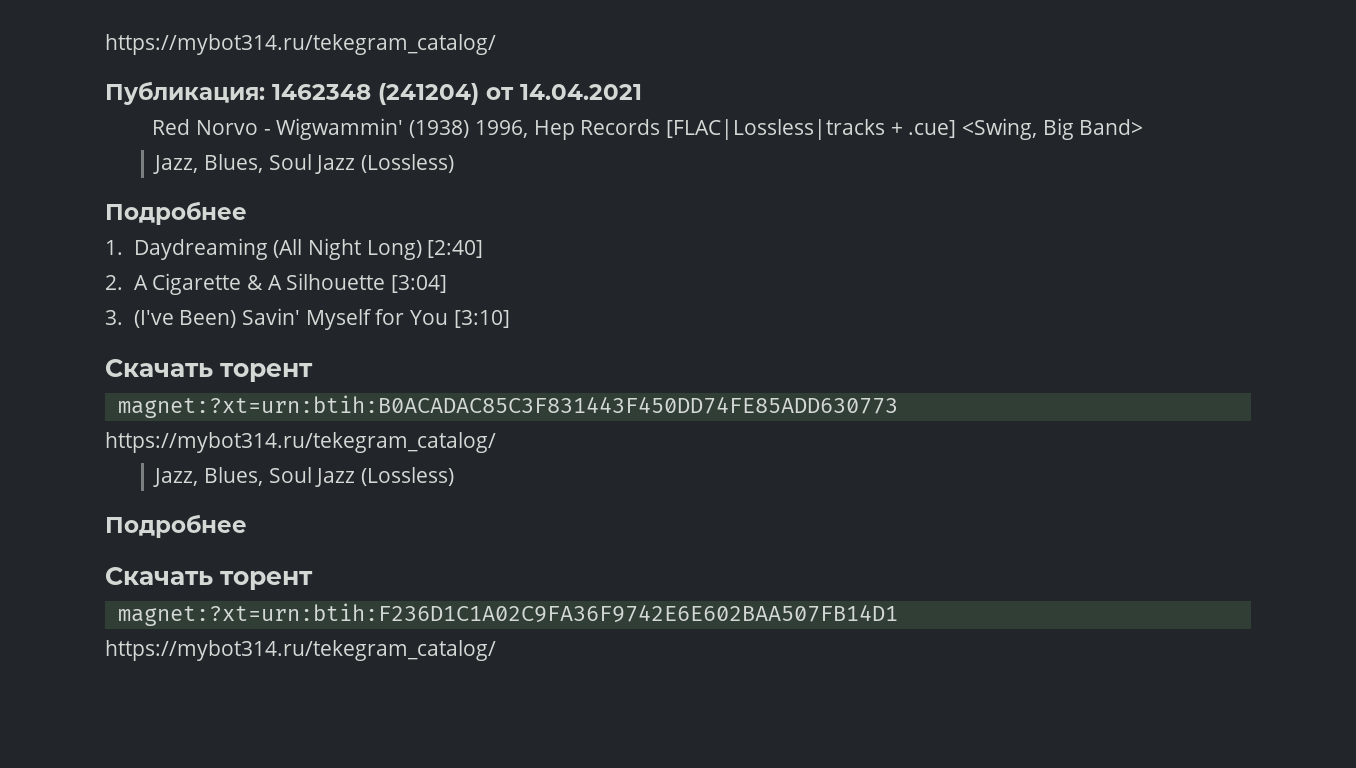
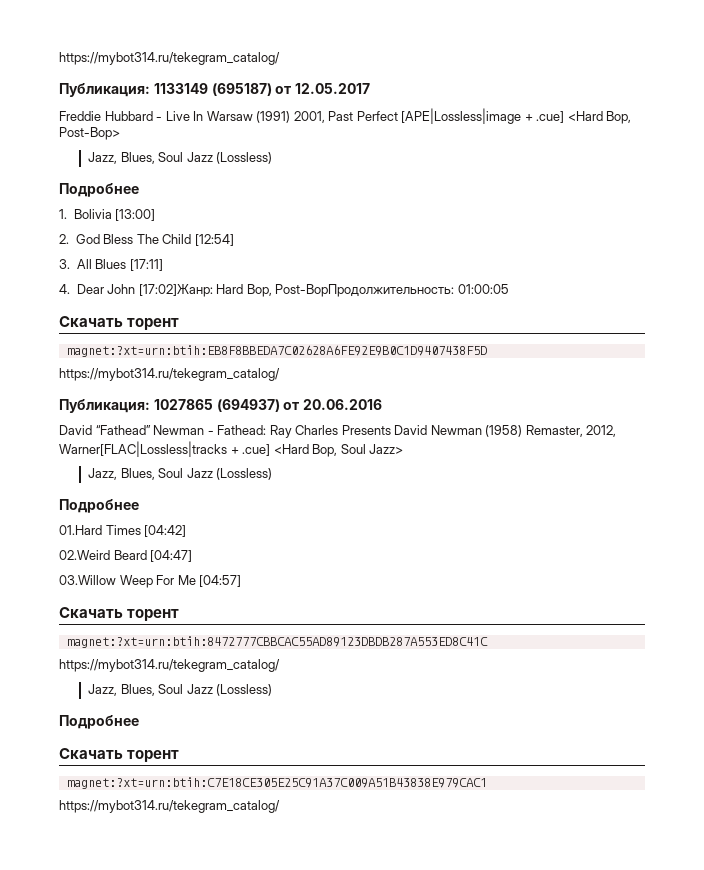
[105,34,496,55] [105,81,642,105] [152,118,1144,140] https://mybot314.ru/tekegram_catalog/ // Публикация: 1462348 (241204) от 14.04.2021 // Red Norvo - Wigwammin' (1938) 1996, Hep Records [FLAC|Lossless|tracks + .cue] <Swing, Big Band> -> [59,52,280,65] [59,83,371,97] [59,108,632,124] [59,127,120,140] https://mybot314.ru/tekegram_catalog/ // Публикация: 1133149 (695187) от 12.05.2017 // Freddie Hubbard - Live In Warsaw (1991) 2001, Past Perfect [APE|Lossless|image + .cue] <Hard Bop, Post-Bop>
[133,238,484,260] [105,273,447,295] [105,308,510,330] [105,359,313,382] [117,395,898,418] Daydreaming (All Night Long) [2:40] // 2. A Cigarette & A Silhouette [3:04] // 3. (I've Been) Savin' Myself for You [3:10] // Скачать торент // magnet:?xt=urn:btih:B0ACADAC85C3F831443F450DD74FE85ADD630773 -> [73,209,156,221] [59,234,234,246] [59,259,163,271] [59,284,509,297] [59,316,180,330] [66,345,487,357] [59,368,280,381] [59,399,383,413] [59,425,617,438] [59,441,404,457] [88,468,273,480] [59,499,139,513] [59,525,187,537] [59,550,193,562] [59,575,242,588] [59,607,180,621] [66,636,488,648] Bolivia [13:00] // 2. God Bless The Child [12:54] // 3. All Blues [17:11] // 4. Dear John [17:02]Жанр: Hard Bop, Post-BopПродолжительность: 01:00:05 // Скачать торент // magnet:?xt=urn:btih:EB8F8BBEDA7C02628A6FE92E9B0C1D9407438F5D // https://mybot314.ru/tekegram_catalog/ // Публикация: 1027865 (694937) от 20.06.2016 // David “Fathead” Newman - Fathead: Ray Charles Presents David Newman (1958) Remaster, 2012, Warner[FLAC|Lossless|tracks + .cue] <Hard Bop, Soul Jazz> // Jazz, Blues, Soul Jazz (Lossless) // Подробнее // 01.Hard Times [04:42] // 02.Weird Beard [04:47] // 03.Willow Weep For Me [04:57] // Скачать торент // magnet:?xt=urn:btih:8472777CBBCAC55AD89123DBDB287A553ED8C41C
[117,603,898,626] magnet:?xt=urn:btih:F236D1C1A02C9FA36F9742E6E602BAA507FB14D1 -> [66,777,487,789] magnet:?xt=urn:btih:C7E18CE305E25C91A37C009A51B43838E979CAC1

